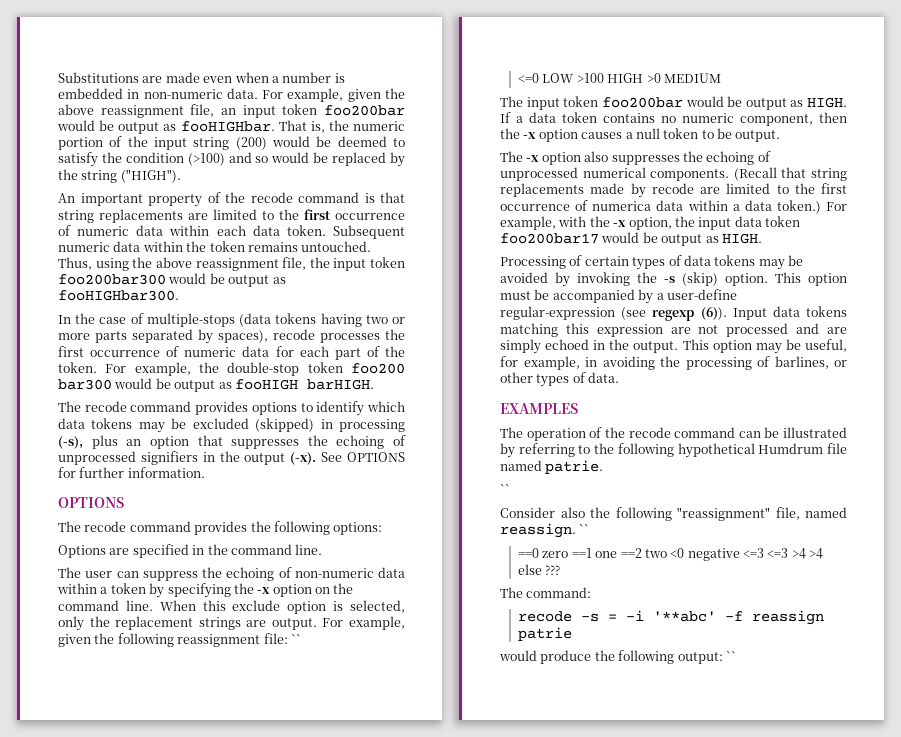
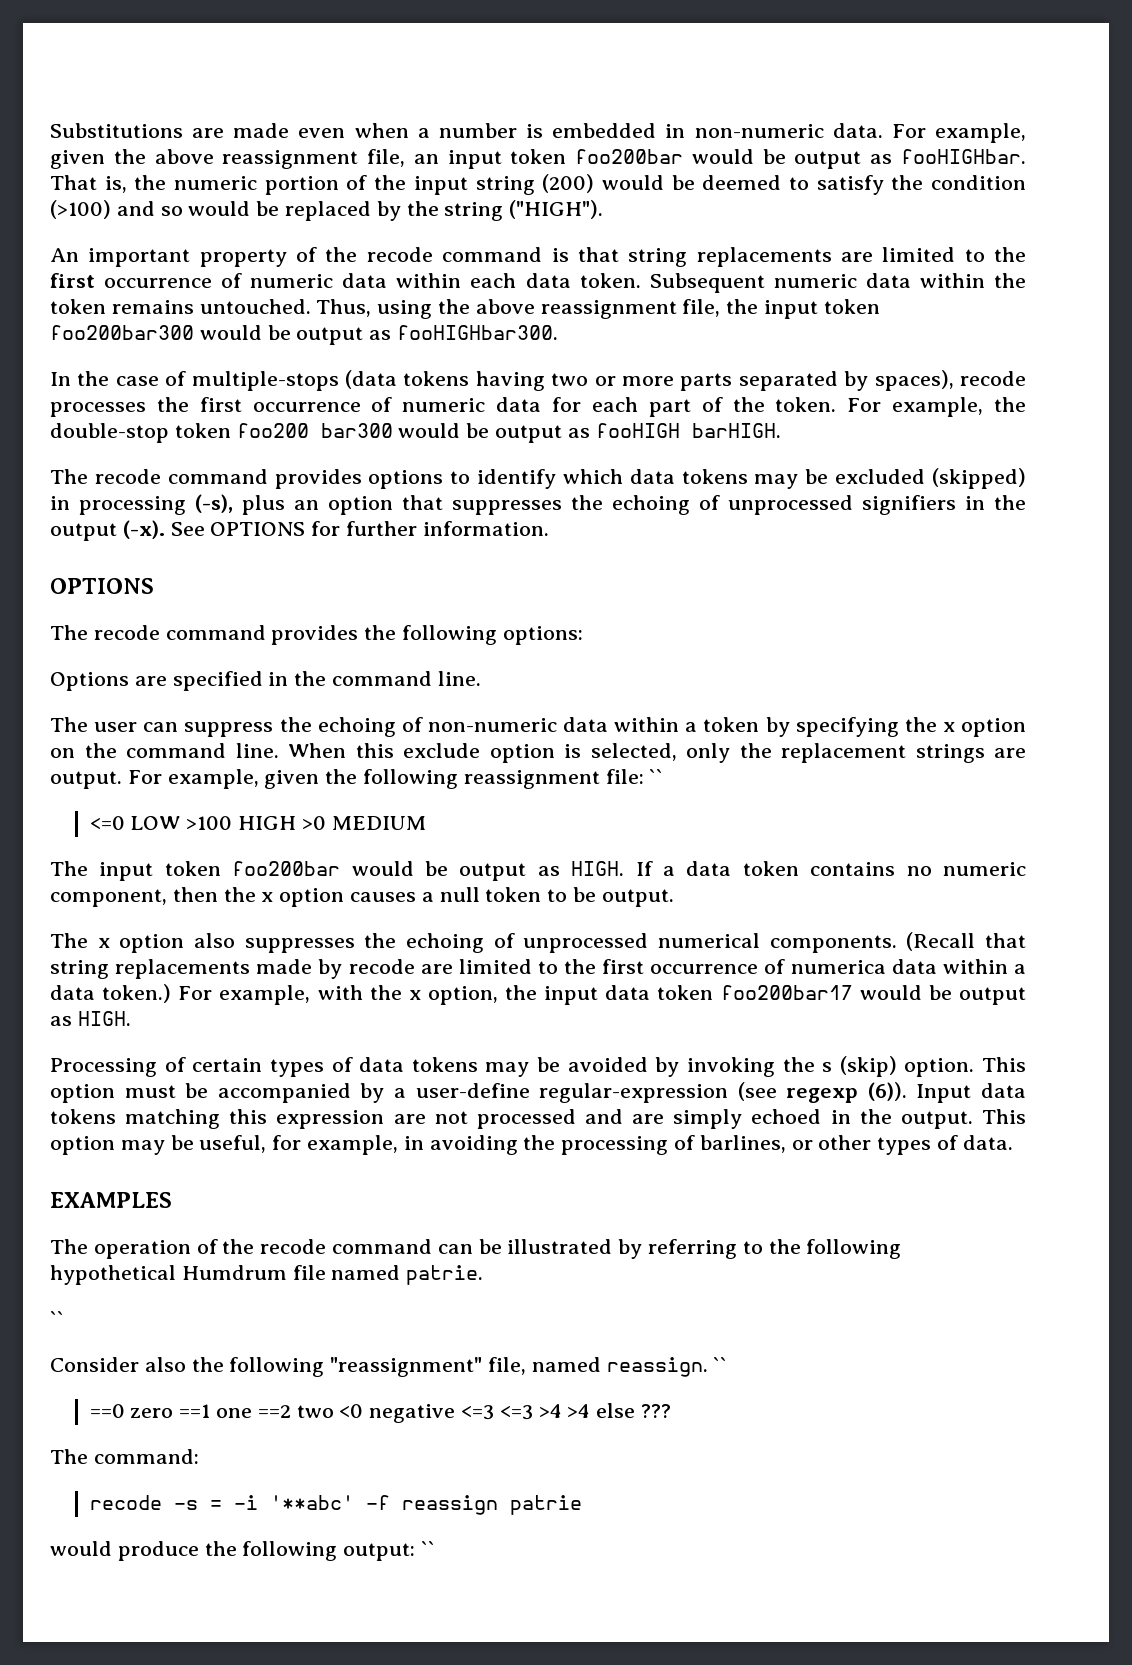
[257,587,271,594] -x -> [942,722,955,732] x
[523,132,537,139] -x -> [261,892,274,902] x
[526,155,540,162] -x -> [97,938,110,948] x
[613,220,627,227] -x -> [408,990,421,1000] x
[664,276,675,283] -s -> [822,1062,833,1072] s

